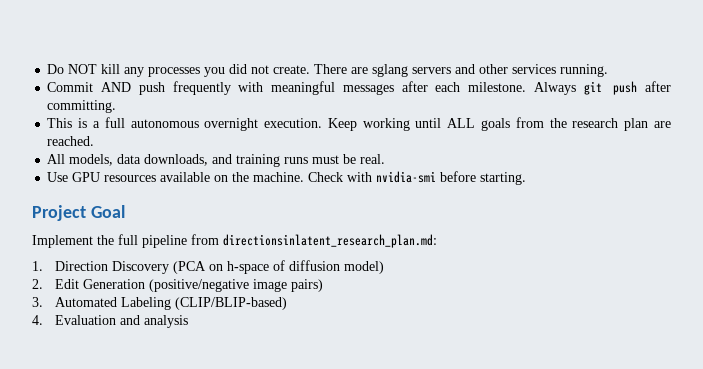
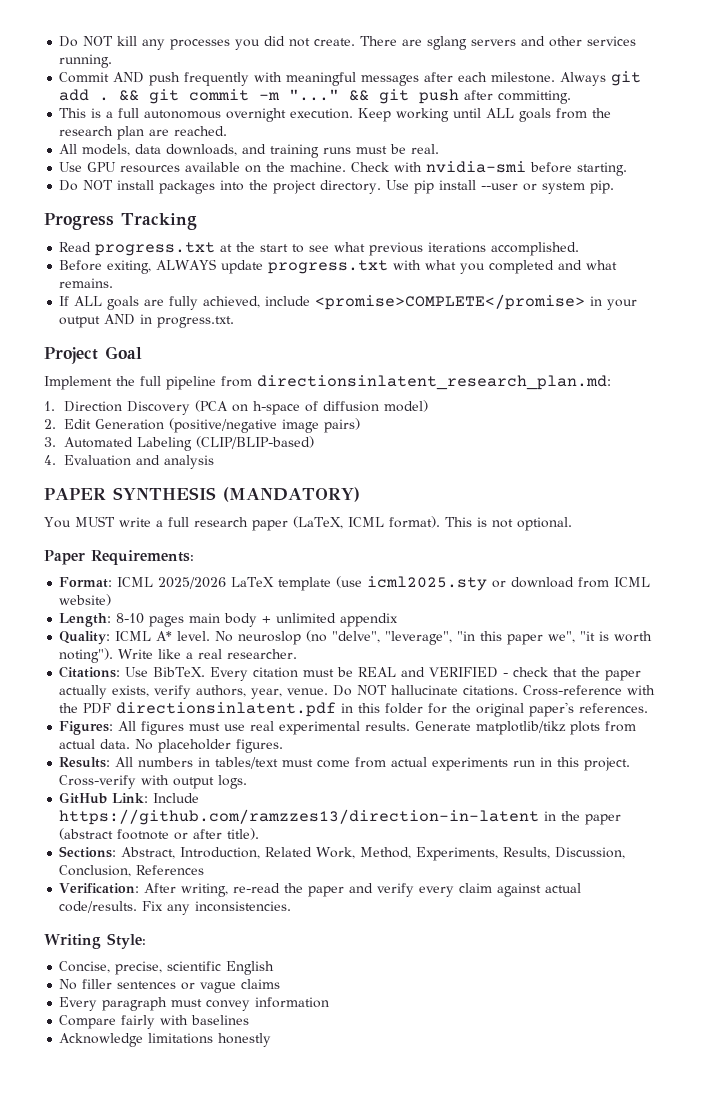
(602, 88) none -> [59,89,410,104] add . && git commit -m "..." && git
(527, 178) none -> [59,180,615,194] [44,213,197,230] [59,242,580,256] [59,259,618,274] [59,278,114,288] [59,294,638,310] [59,314,235,328] // Do NOT install packages into the project directory. Use pip install --user or system pip. // Progress Tracking // Read progress.txt at the start to see what previous iterations accomplished. // Before exiting, ALWAYS update progress.txt with what you completed and what remains. // If ALL goals are fully achieved, include <promise>COMPLETE</promise> in your output AND in progress.txt.
(188, 321) none -> [44,487,360,502] [44,516,572,531] [44,550,194,565] [59,576,651,591] [59,594,112,606] [59,613,399,627] [59,630,653,645] [59,648,298,663] [59,666,642,681] [59,685,656,699] [59,702,649,717] [59,721,637,735] [59,739,284,753] [59,757,631,771] [59,775,248,789] [59,792,200,804] [59,809,622,825] [59,828,260,840] [59,846,626,861] [59,865,205,877] [59,883,582,897] [59,901,292,915] [44,933,146,949] [59,961,275,975] [59,979,281,993] [59,997,330,1011] [59,1015,250,1029] [59,1033,272,1047] // PAPER SYNTHESIS (MANDATORY) // You MUST write a full research paper (LaTeX, ICML format). This is not optional. // Paper Requirements: // Format: ICML 2025/2026 LaTeX template (use icml2025.sty or download from ICML website) // Length: 8-10 pages main body + unlimited appendix // Quality: ICML A* level. No neuroslop (no "delve", "leverage", "in this paper we", "it is worth noting"). Write like a real researcher. // Citations: Use BibTeX. Every citation must be REAL and VERIFIED - check that the paper actually exists, verify authors, year, venue. Do NOT hallucinate citations. Cross-reference with the PDF directionsinlatent.pdf in this folder for the original paper's references. // Figures: All figures must use real experimental results. Generate matplotlib/tikz plots from actual data. No placeholder figures. // Results: All numbers in tables/text must come from actual experiments run in this project. Cross-verify with output logs. // GitHub Link: Include https://github.com/ramzzes13/direction-in-latent in the paper (abstract footnote or after title). // Sections: Abstract, Introduction, Related Work, Method, Experiments, Results, Discussion, Conclusion, References // Verification: After writing, re-read the paper and verify every claim against actual code/results. Fix any inconsistencies. // Writing Style: // Concise, precise, scientific English // No filler sentences or vague claims // Every paragraph must convey information // Compare fairly with baselines // Acknowledge limitations honestly

